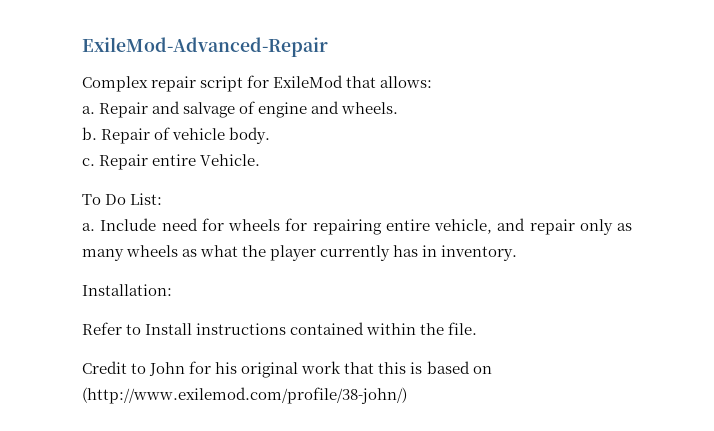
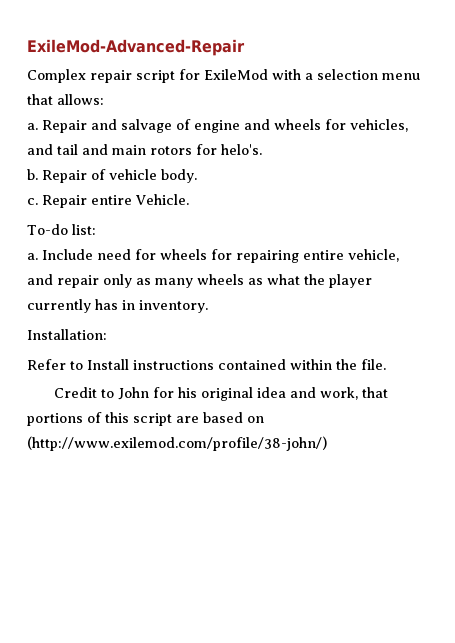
(344, 81) none -> [272,69,420,80] with a selection menu
[341,102,399,114] wheels. -> [274,119,408,132] [27,144,262,155] wheels for vehicles, and tail and main rotors for helo's.
[82,193,163,205] To Do List: -> [27,224,96,235] To-do list:
[301,361,423,374] work that this is -> [257,387,389,400] [27,412,199,426] idea and work, that portions of this script are

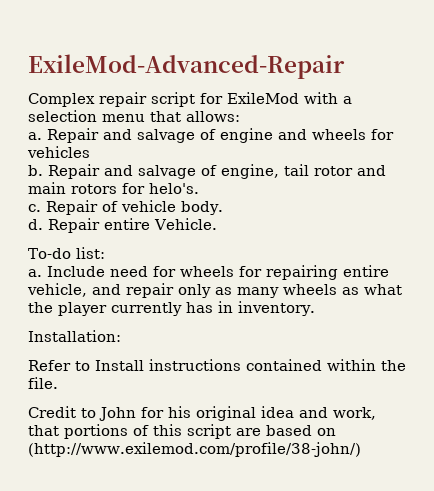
[350,119,408,132] [27,144,78,155] vehicles, and tail -> [27,146,90,158] [28,164,353,179] vehicles // b. Repair and salvage of engine, tail rotor
[27,169,38,180] b. -> [28,204,41,212] c.
[27,198,38,205] c. -> [28,219,43,230] d.

